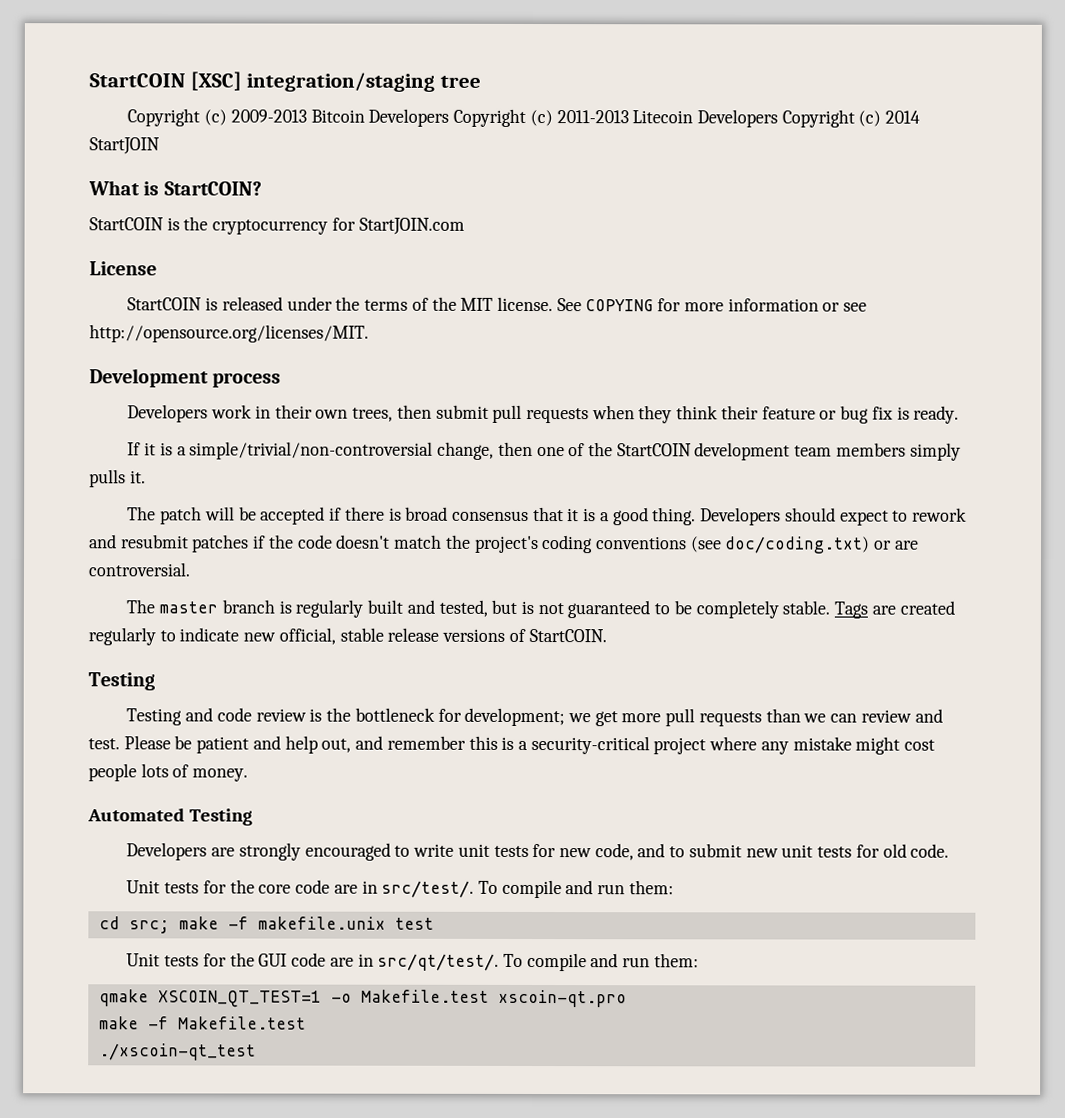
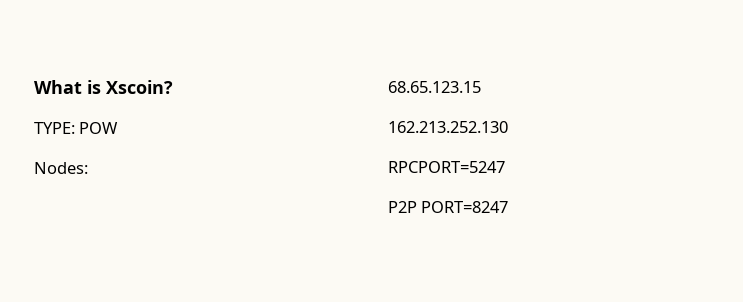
[89,71,481,92] [127,108,921,128] [89,137,160,155] [88,180,262,196] [89,216,465,235] [89,261,157,276] [127,296,868,312] [89,324,369,343] [89,368,282,388] [127,404,960,424] [127,441,961,461] [89,469,146,488] [127,506,967,526] [89,534,919,554] [88,562,190,577] [126,599,955,619] [88,627,607,646] [88,672,155,691] [126,707,943,727] [88,735,936,755] [88,763,249,782] [87,808,253,826] [126,842,950,861] [126,879,674,899] [98,916,434,934] [126,952,699,972] [98,989,627,1008] [98,1016,306,1030] [98,1043,256,1061] StartCOIN [XSC] integration/staging tree // Copyright (c) 2009-2013 Bitcoin Developers Copyright (c) 2011-2013 Litecoin Developers Copyright (c) 2014 StartJOIN // What is StartCOIN? // StartCOIN is the cryptocurrency for StartJOIN.com // License // StartCOIN is released under the terms of the MIT license. See COPYING for more information or see http://opensource.org/licenses/MIT. // Development process // Developers work in their own trees, then submit pull requests when they think their feature or bug fix is ready. // If it is a simple/trivial/non-controversial change, then one of the StartCOIN development team members simply pulls it. // The patch will be accepted if there is broad consensus that it is a good thing. Developers should expect to rework and resubmit patches if the code doesn't match the project's coding conventions (see doc/coding.txt) or are controversial. // The master branch is regularly built and tested, but is not guaranteed to be completely stable. Tags are created regularly to indicate new official, stable release versions of StartCOIN. // Testing // Testing and code review is the bottleneck for development; we get more pull requests than we can review and test. Please be patient and help out, and remember this is a security-critical project where any mistake might cost people lots of money. // Automated Testing // Developers are strongly encouraged to write unit tests for new code, and to submit new unit tests for old code. // Unit tests for the core code are in src/test/. To compile and run them: // cd src; make -f makefile.unix test // Unit tests for the GUI code are in src/qt/test/. To compile and run them: // qmake XSCOIN_QT_TEST=1 -o Makefile.test xscoin-qt.pro // make -f Makefile.test // ./xscoin-qt_test -> [34,80,173,94] [34,122,119,134] [34,162,88,174] [388,81,481,93] [388,121,508,133] [388,161,505,173] [388,201,509,213] What is Xscoin? // TYPE: POW // Nodes: // 68.65.123.15 // 162.213.252.130 // RPCPORT=5247 // P2P PORT=8247

